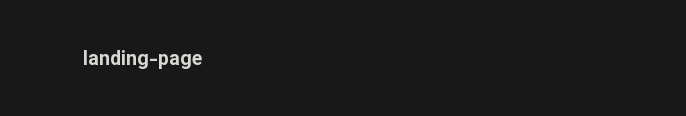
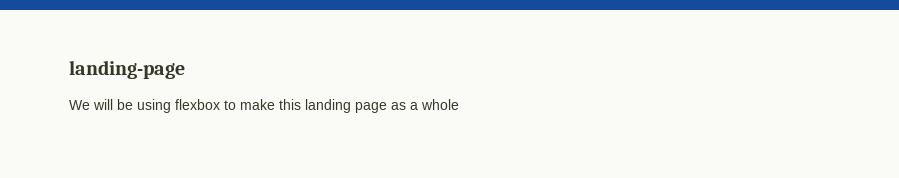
(202, 59) none -> [69,99,459,113] // We will be using flexbox to make this landing page as a whole

